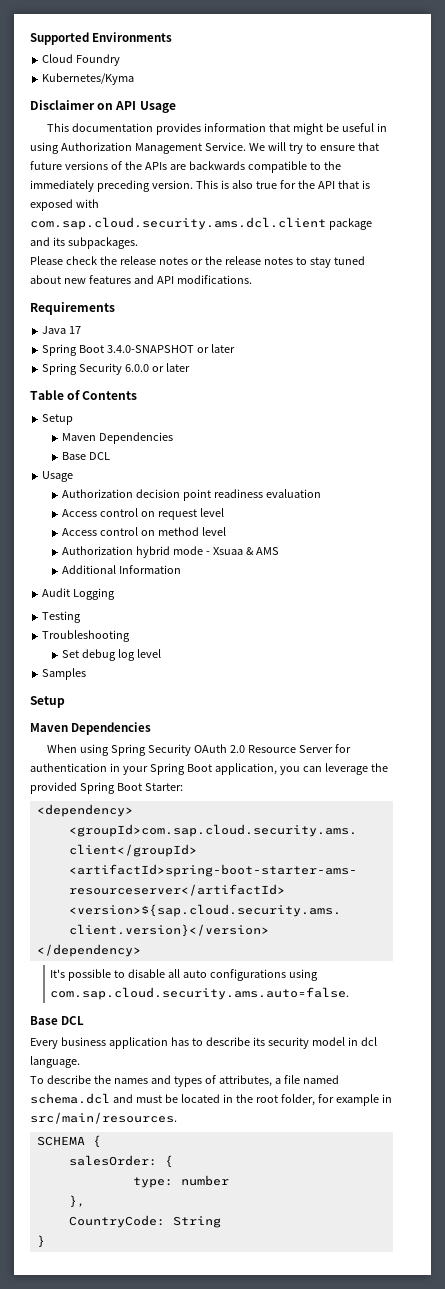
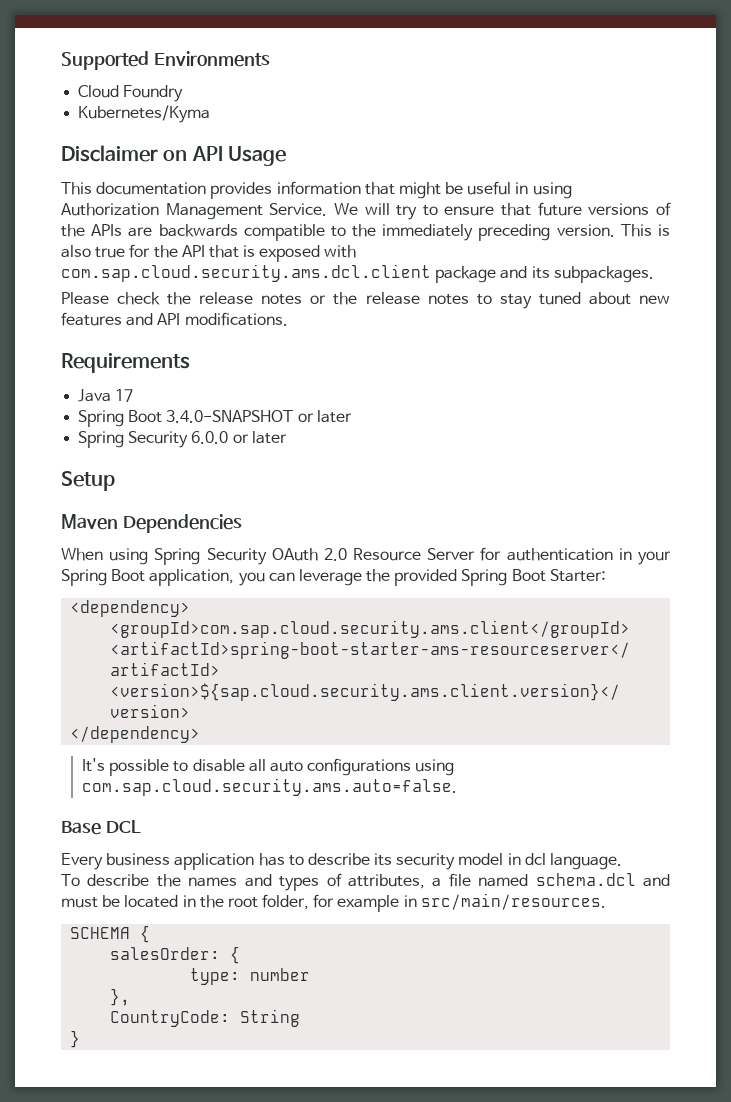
[30,390,138,400] [42,414,74,425] [62,432,174,444] [62,452,111,460] [42,471,74,482] [62,489,322,501] [62,508,225,520] [62,527,227,536] [62,546,280,558] [62,565,182,574] [42,588,116,600] [42,611,82,623] [42,630,131,642] [62,649,162,661] [42,668,87,680] // Table of Contents // Setup // Maven Dependencies // Base DCL // Usage // Authorization decision point readiness evaluation // Access control on request level // Access control on method level // Authorization hybrid mode - Xsuaa & AMS // Additional Information // Audit Logging // Testing // Troubleshooting // Set debug log level // Samples -> (287, 437) none

